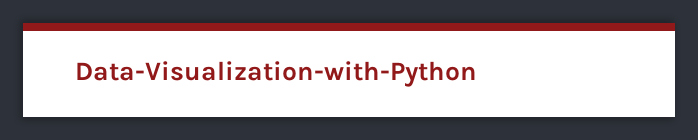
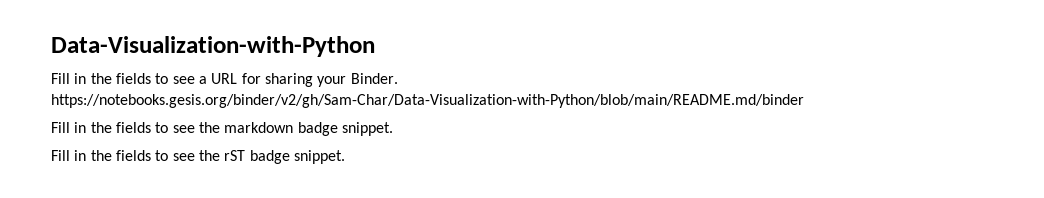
(477, 74) none -> [51,73,398,87] [51,94,804,108] [51,122,393,136] [51,150,345,164] // Fill in the fields to see a URL for sharing your Binder. https://notebooks.gesis.org/binder/v2/gh/Sam-Char/Data-Visualization-with-Python/blob/main/README.md/binder // Fill in the fields to see the markdown badge snippet. // Fill in the fields to see the rST badge snippet.

